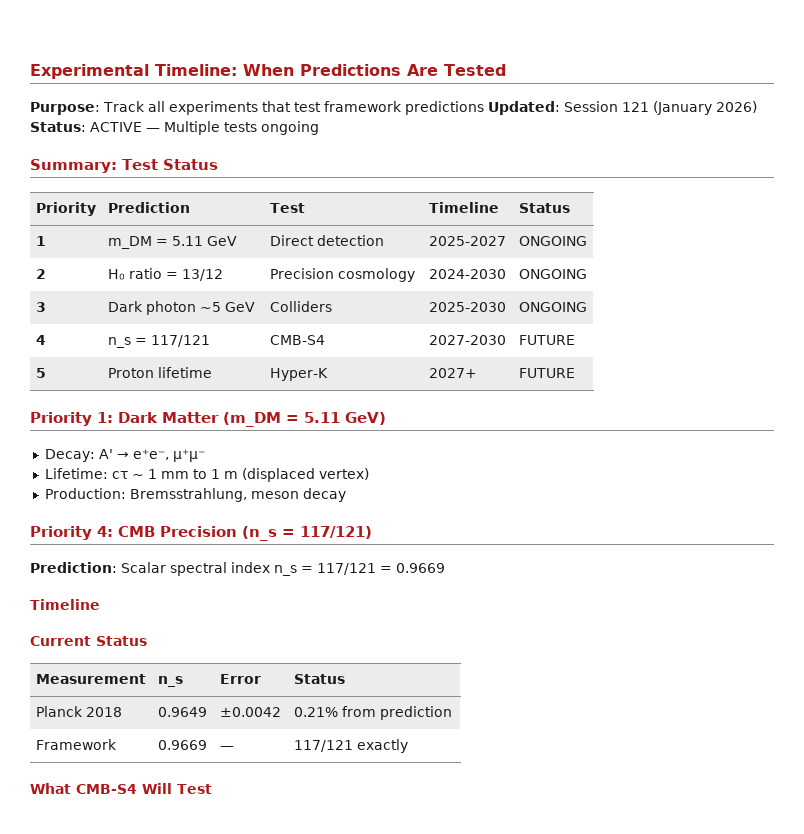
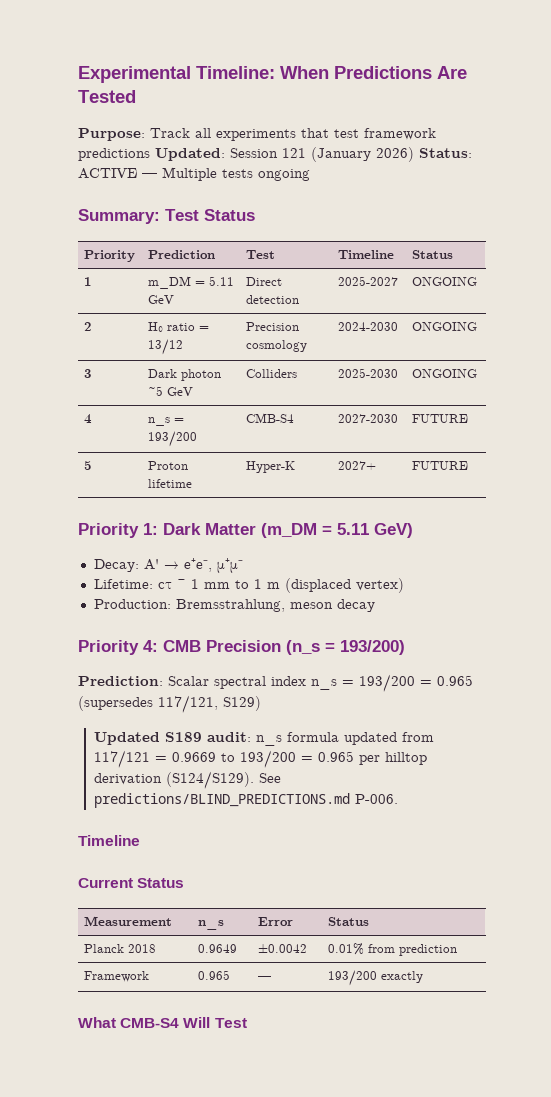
[150,335,210,347] 117/121 -> [148,431,198,447] 193/200
[300,526,372,539] 117/121) -> [340,640,405,655] 193/200)
[317,563,445,575] 117/121 = 0.9669 -> [359,674,473,692] [78,695,261,713] [94,732,435,746] [94,750,428,768] [94,771,282,789] [94,793,399,808] 193/200 = 0.965 (supersedes 117/121, S129) // Updated S189 audit: n_s formula updated from 117/121 = 0.9669 to 193/200 = 0.965 per hilltop derivation (S124/S129). See predictions/BLIND_PREDICTIONS.md P-006.
[293,707,338,717] 0.21% -> [328,943,365,955] 0.01%
[157,740,207,750] 0.9669 -> [198,970,231,980] 0.965
[293,740,353,752] 117/121 -> [328,970,378,986] 193/200

